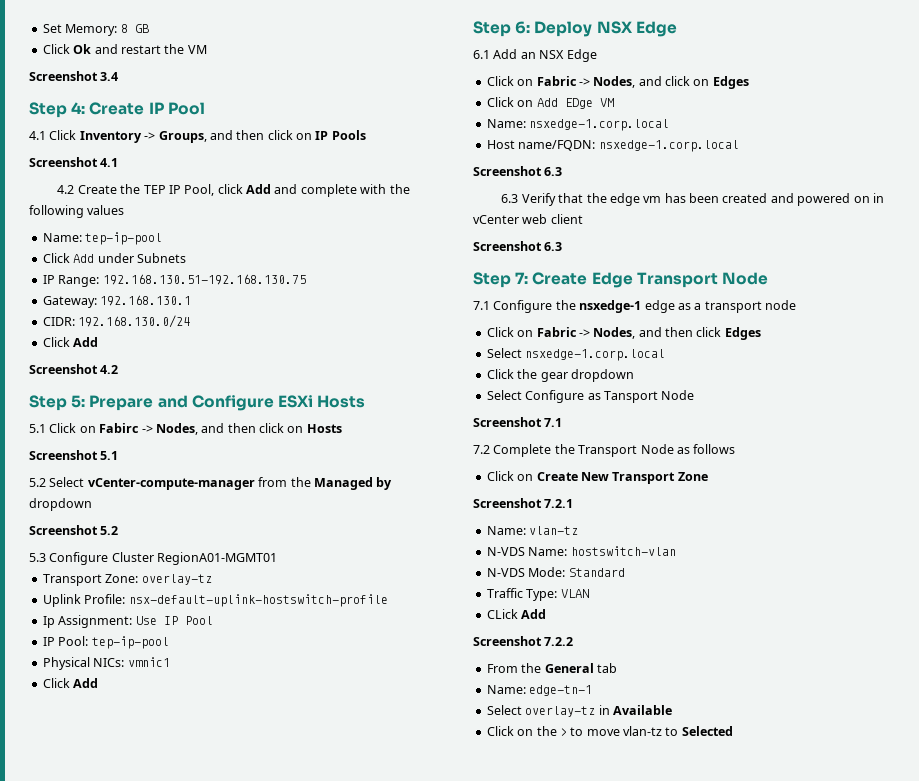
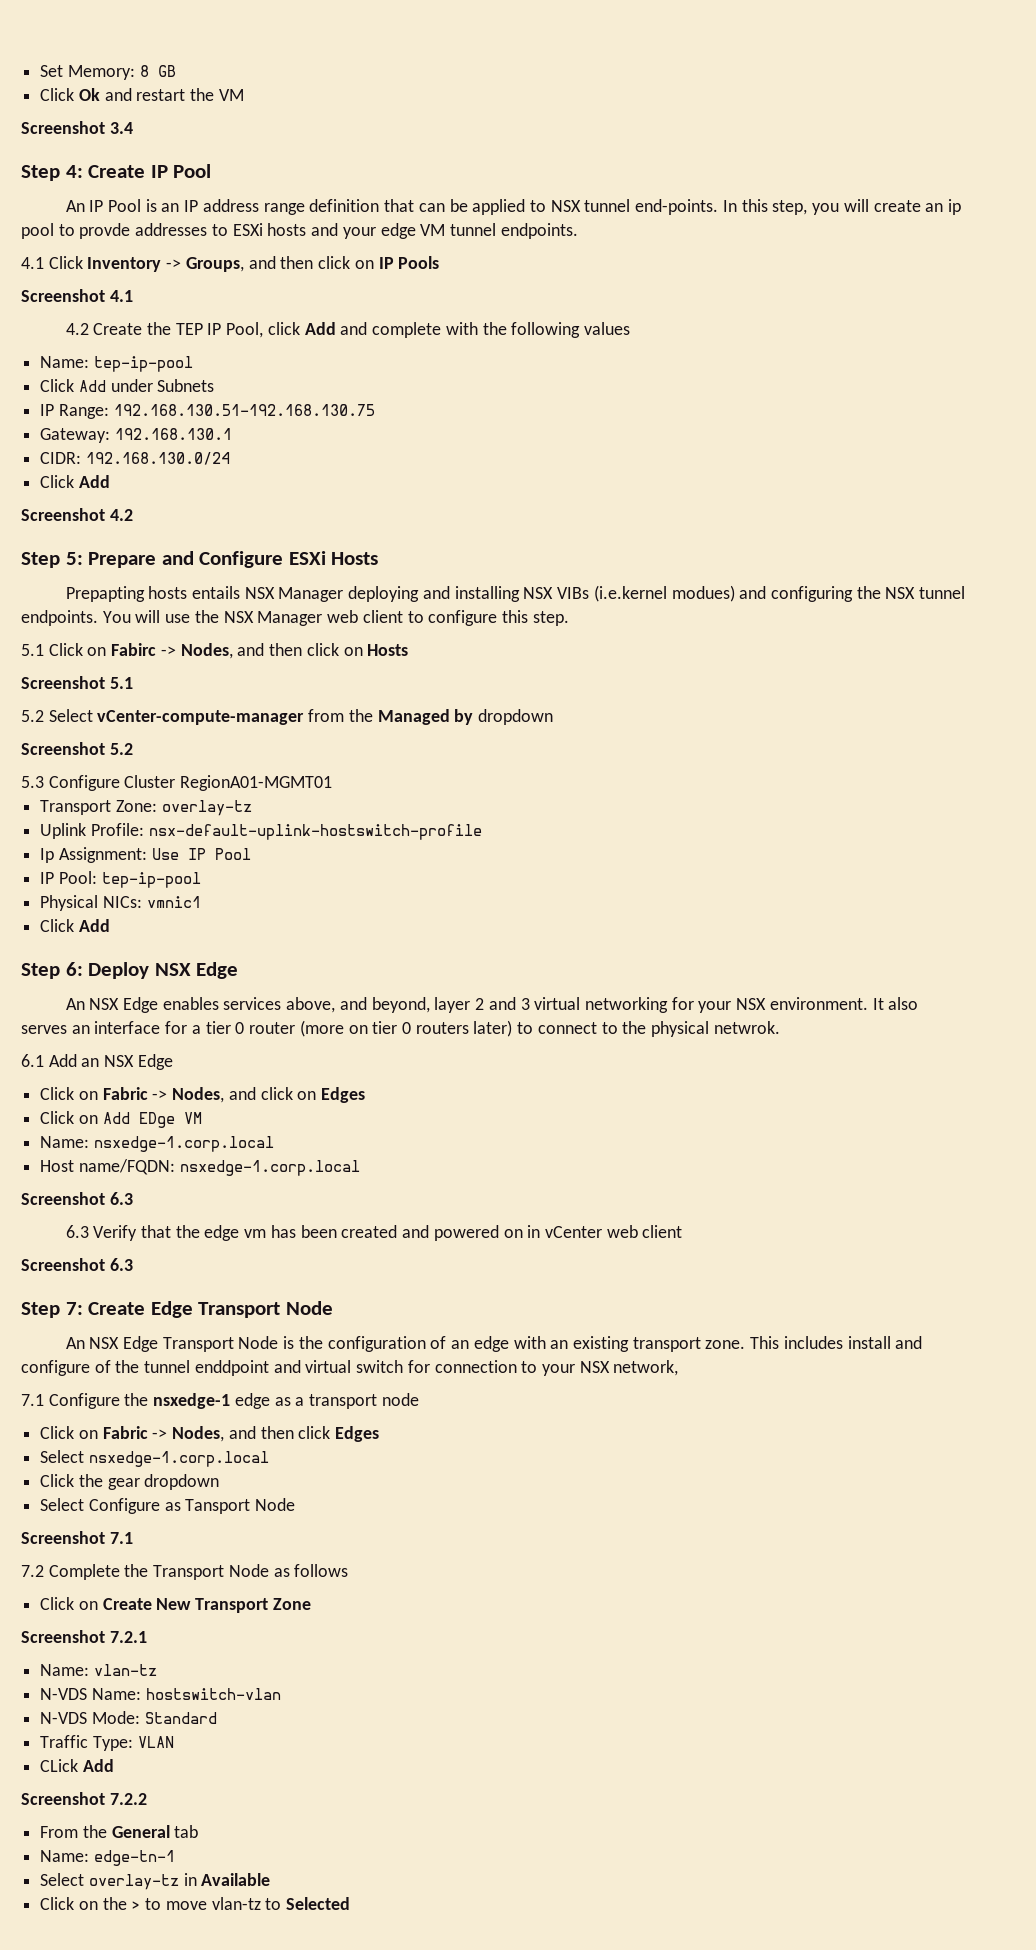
(205, 108) none -> [65,199,961,215] [21,223,578,239] // An IP Pool is an IP address range definition that can be applied to NSX tunnel end-points. In this step, you will create an ip pool to provde addresses to ESXi hosts and your edge VM tunnel endpoints.
(366, 401) none -> [65,585,966,602] [21,610,569,626] // Prepapting hosts entails NSX Manager deploying and installing NSX VIBs (i.e.kernel modues) and configuring the NSX tunnel endpoints. You will use the NSX Manager web client to configure this step.
(677, 29) none -> [65,997,919,1013] [21,1020,780,1037] // An NSX Edge enables services above, and beyond, layer 2 and 3 virtual networking for your NSX environment. It also serves an interface for a tier 0 router (more on tier 0 routers later) to connect to the physical netwrok.
(768, 278) none -> [65,1336,923,1352] [21,1360,679,1376] // An NSX Edge Transport Node is the configuration of an edge with an existing transport zone. This includes install and configure of the tunnel enddpoint and virtual switch for connection to your NSX network,

